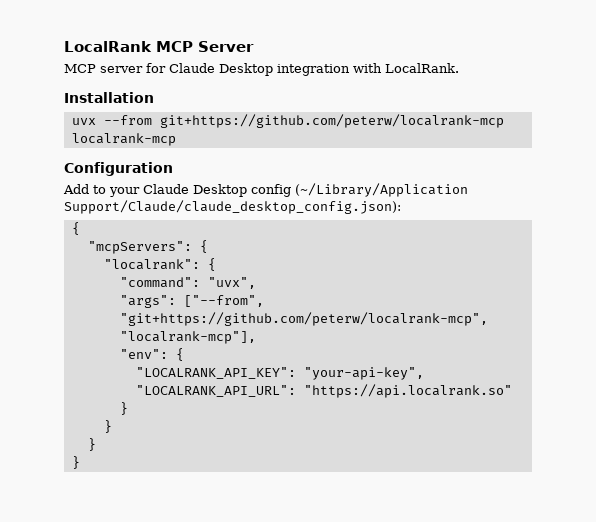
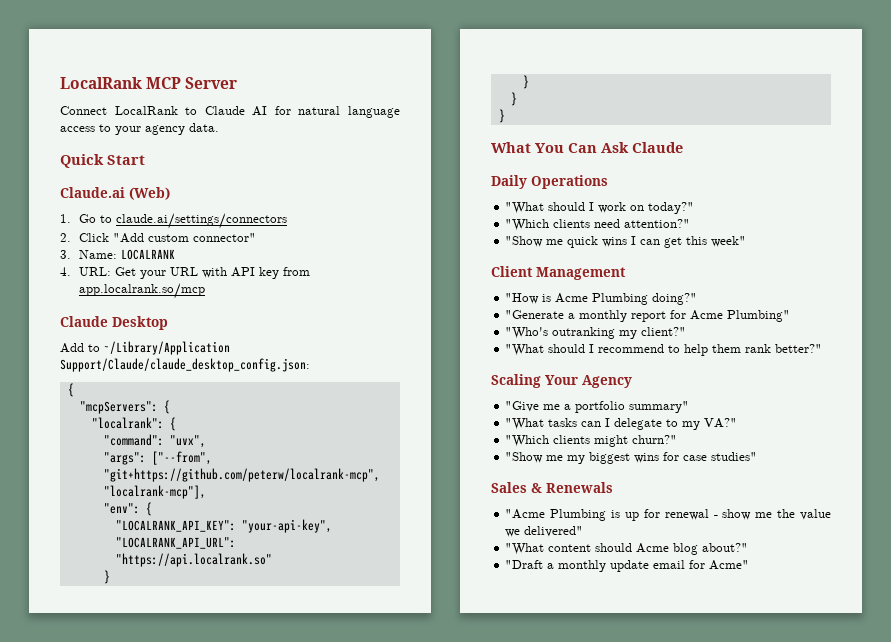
[64,63,459,76] [64,92,154,103] [71,114,504,128] [71,133,176,146] [64,162,173,176] [63,183,468,197] [64,200,401,214] MCP server for Claude Desktop integration with LocalRank. // Installation // uvx --from git+https://github.com/peterw/localrank-mcp localrank-mcp // Configuration // Add to your Claude Desktop config (~/Library/Application Support/Claude/claude_desktop_config.json): -> [60,106,400,118] [60,123,219,135] [60,154,145,168] [60,187,170,200] [60,213,287,229] [60,233,256,243] [60,249,175,260] [60,267,310,279] [78,283,205,299] [60,316,168,330] [60,341,230,355] [60,358,310,372] Connect LocalRank to Claude AI for natural language access to your agency data. // Quick Start // Claude.ai (Web) // 1. Go to claude.ai/settings/connectors // 2. Click "Add custom connector" // 3. Name: LOCALRANK // 4. URL: Get your URL with API key from app.localrank.so/mcp // Claude Desktop // Add to ~/Library/Application Support/Claude/claude_desktop_config.json:
(80, 462) none -> [491,142,683,153] [491,175,608,189] [505,202,695,214] [505,219,691,231] [505,236,747,248] [491,266,626,280] [505,293,698,305] [505,310,791,322] [505,327,687,339] [505,344,823,356] [491,374,632,388] [505,401,690,413] [505,418,738,430] [505,435,678,447] [505,452,758,464] [491,482,613,493] [505,509,831,521] [505,526,584,537] [505,543,749,555] [505,560,750,572] // What You Can Ask Claude // Daily Operations // "What should I work on today?" // "Which clients need attention?" // "Show me quick wins I can get this week" // Client Management // "How is Acme Plumbing doing?" // "Generate a monthly report for Acme Plumbing" // "Who's outranking my client?" // "What should I recommend to help them rank better?" // Scaling Your Agency // "Give me a portfolio summary" // "What tasks can I delegate to my VA?" // "Which clients might churn?" // "Show me my biggest wins for case studies" // Sales & Renewals // "Acme Plumbing is up for renewal - show me the value we delivered" // "What content should Acme blog about?" // "Draft a monthly update email for Acme"

